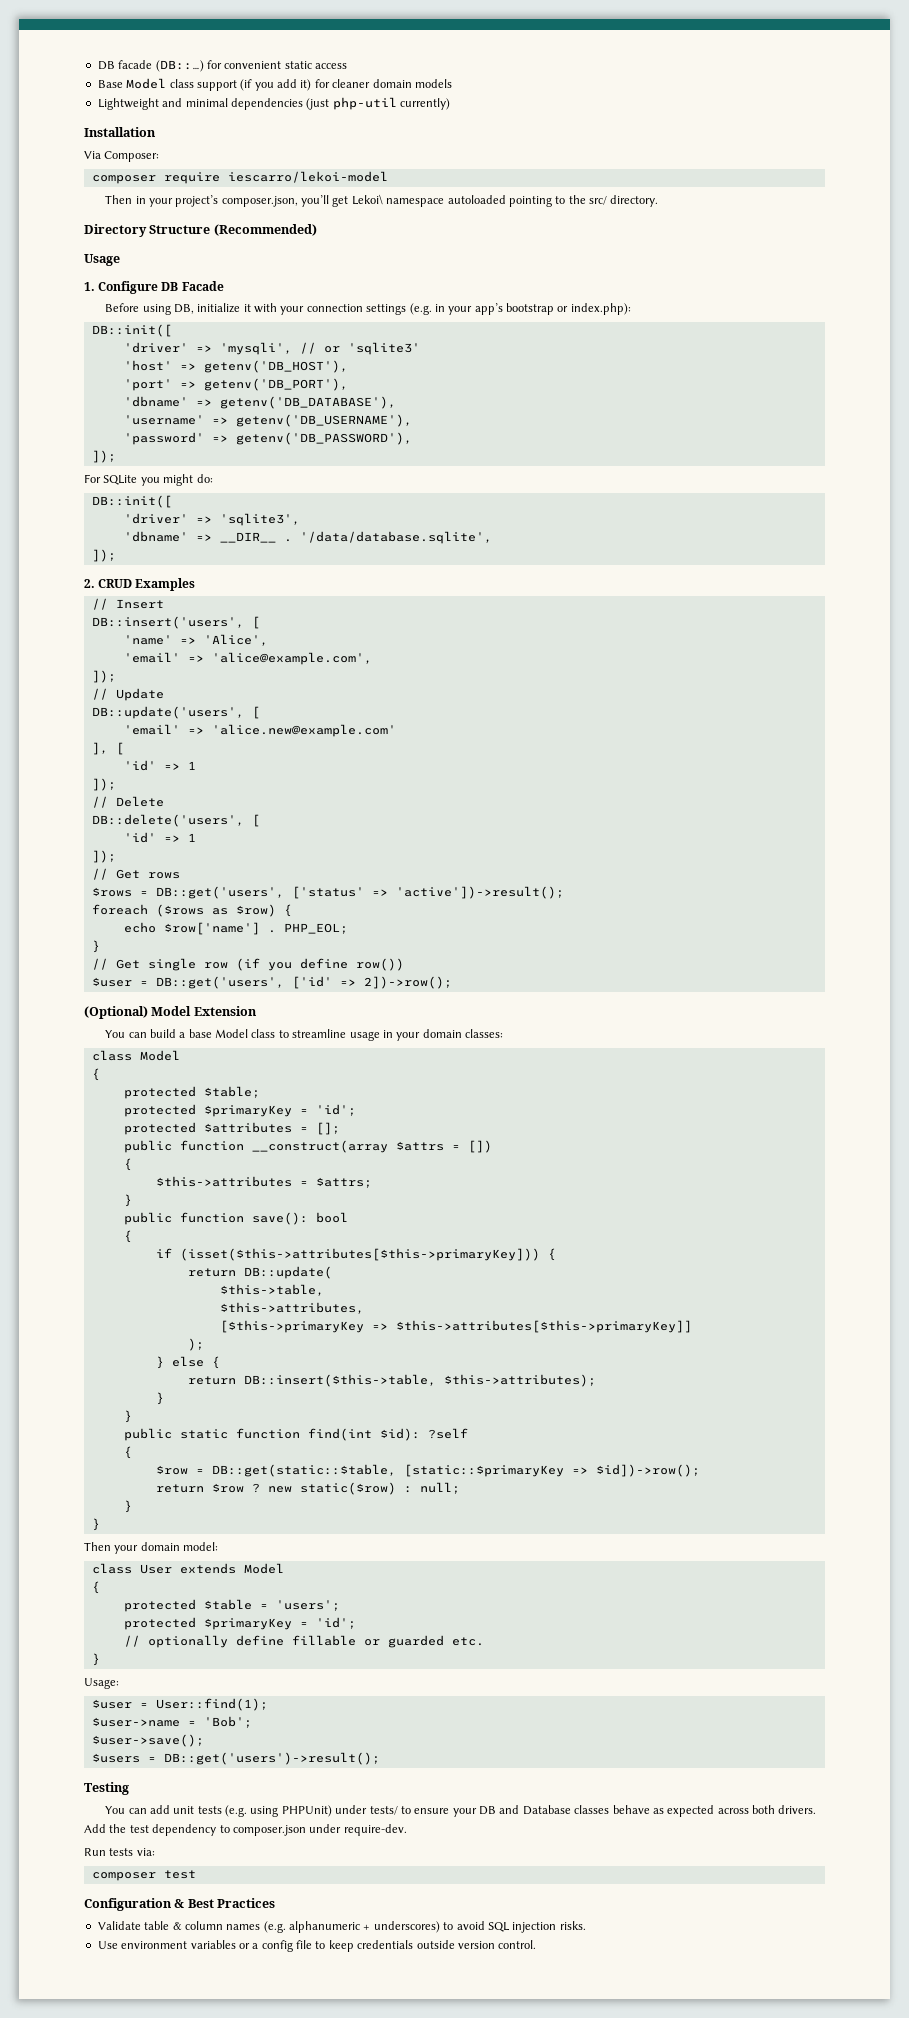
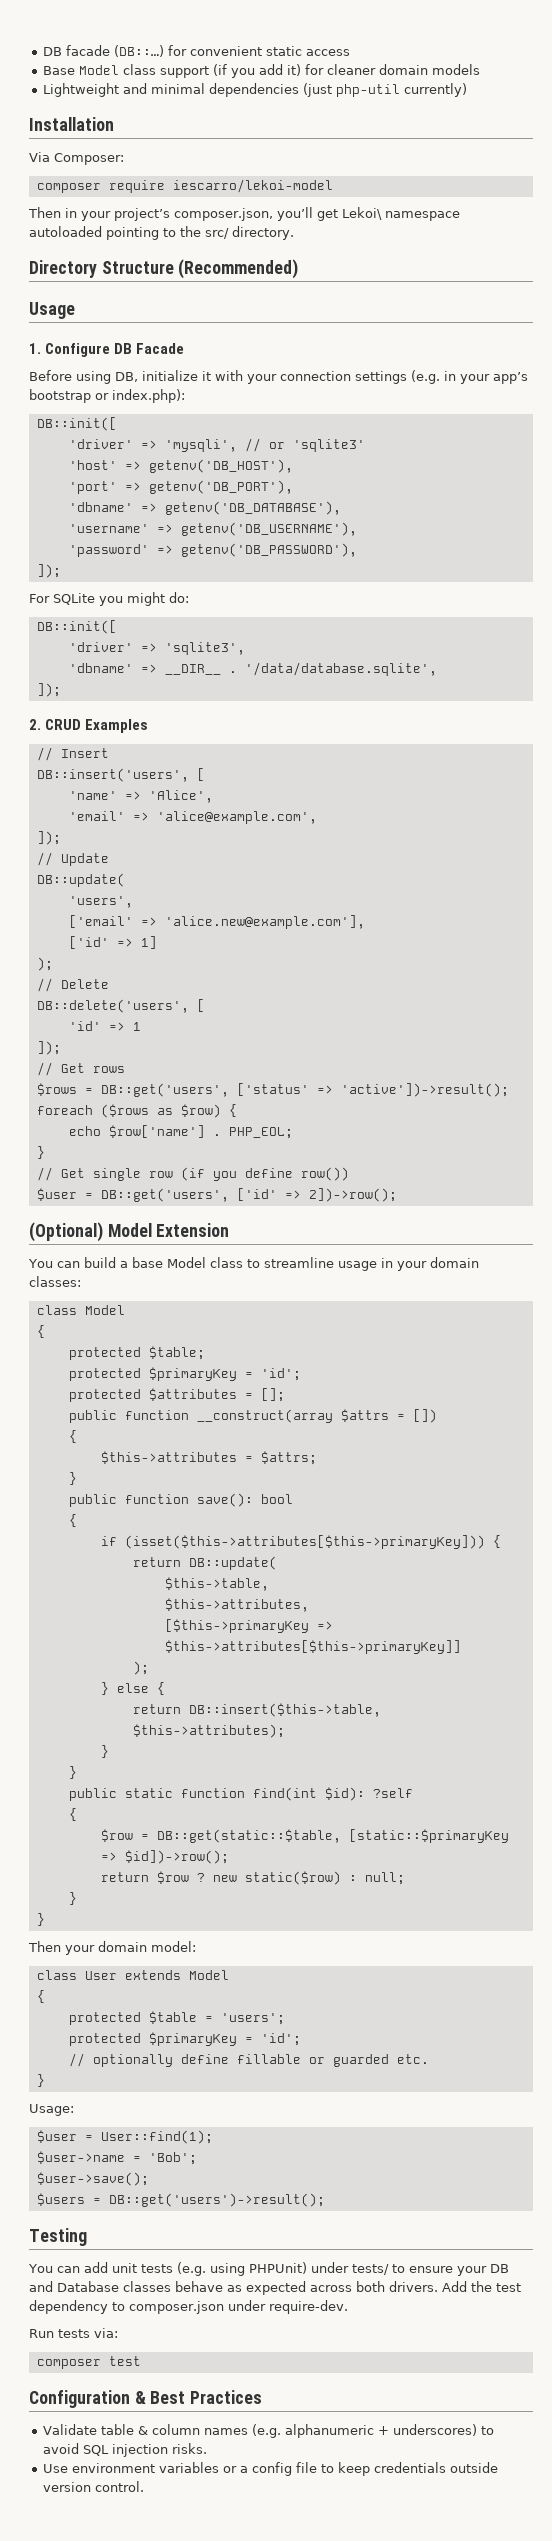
[91,706,260,719] [123,724,396,737] [91,742,124,755] [123,760,196,771] [91,778,116,791] DB::update('users', [ // 'email' => 'alice.new@example.com' // ], [ // 'id' => 1 // ]); -> [36,873,125,887] [68,896,133,908] [68,915,365,929] [68,936,157,949] [36,957,53,971] DB::update( // 'users', // ['email' => 'alice.new@example.com'], // ['id' => 1] // );

